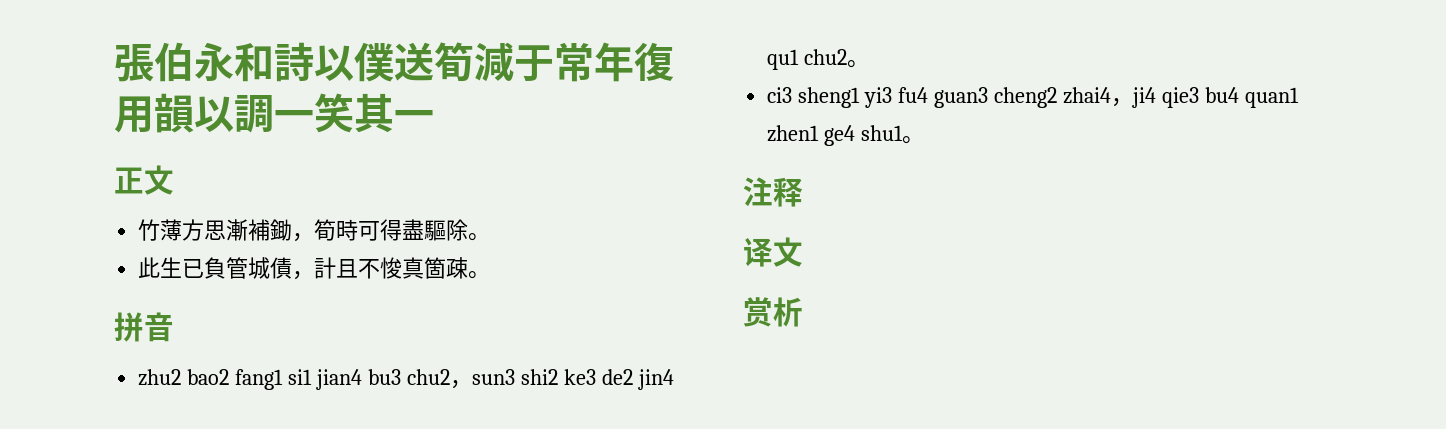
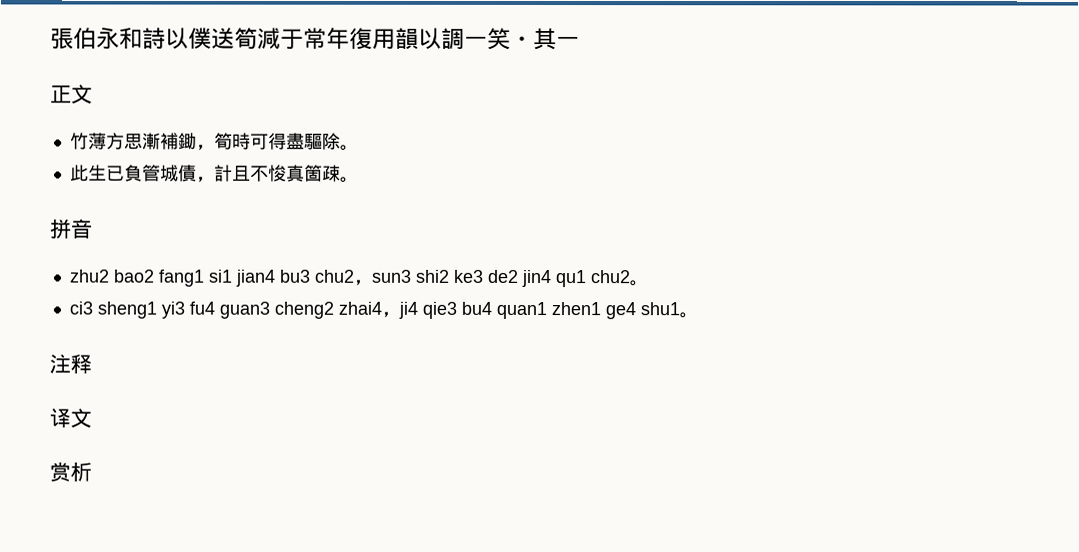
(354, 113) none -> [510,35,534,47] ・

